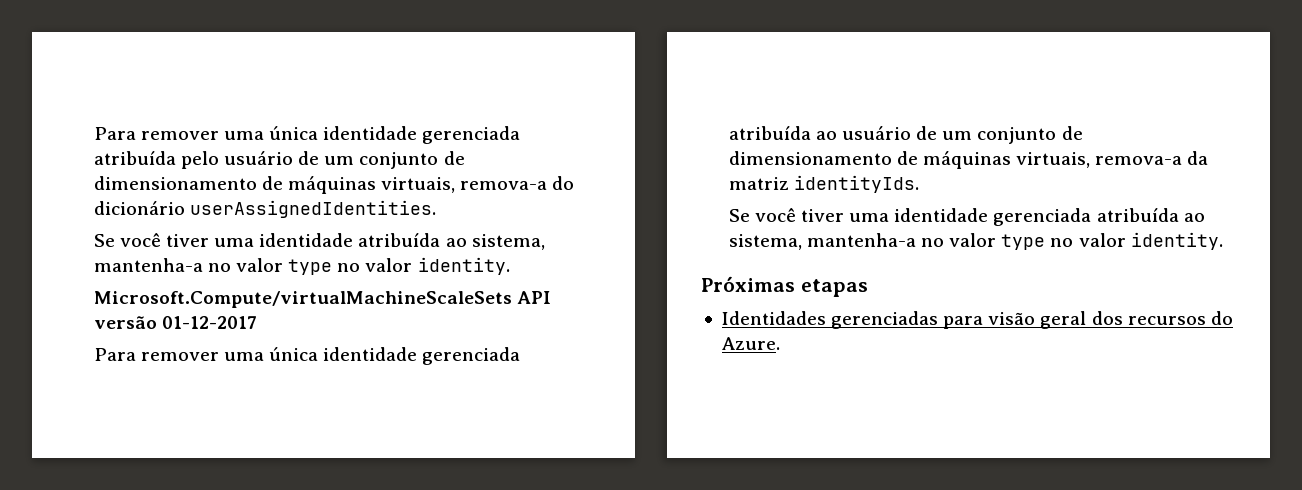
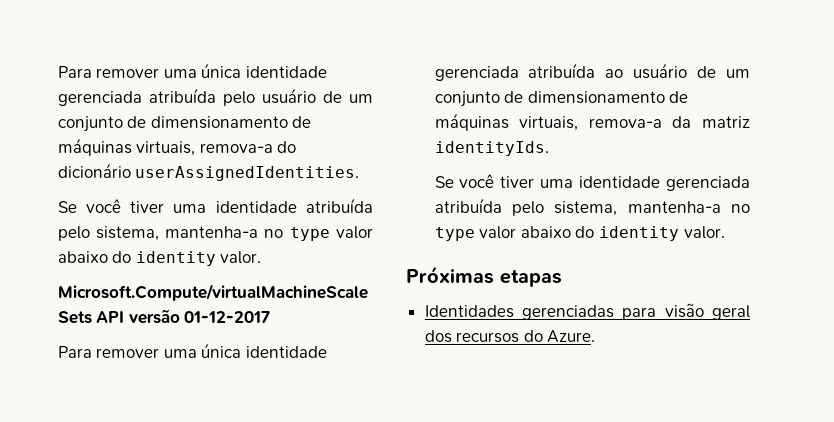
[445,234,545,250] [93,257,510,275] ao sistema, mantenha-a no valor type no valor identity. -> [57,226,373,241] [57,251,262,266] pelo sistema, mantenha-a no type valor abaixo do identity valor.
[1183,213,1205,222] [728,232,1223,250] ao sistema, mantenha-a no valor type no valor identity. -> [511,201,750,216] [434,226,725,241] pelo sistema, mantenha-a no type valor abaixo do identity valor.

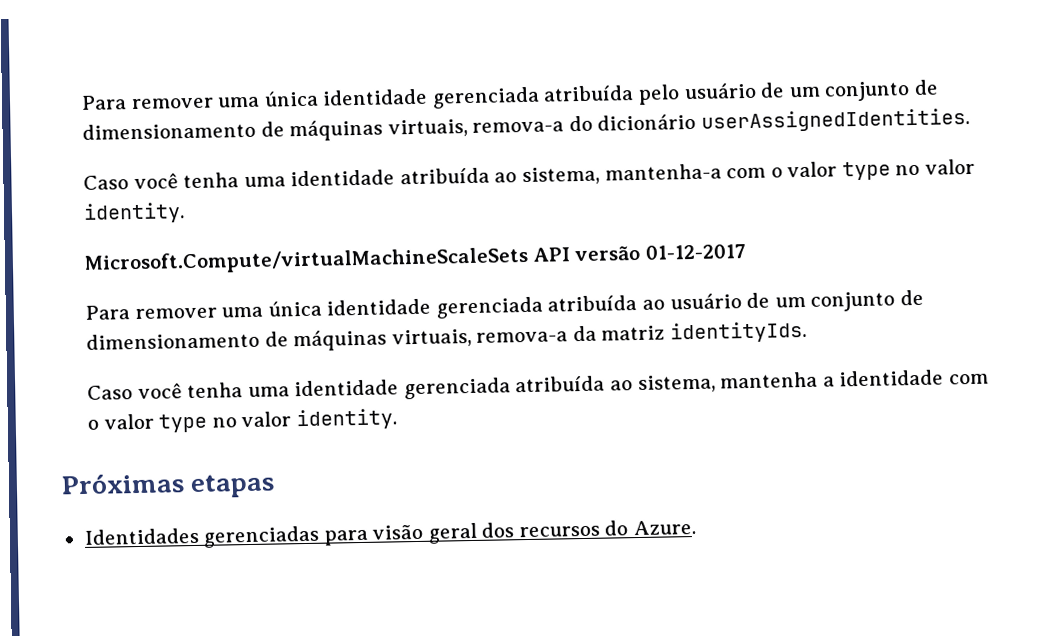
[57,199,165,213] Se você tiver -> [83,172,240,190] Caso você tenha
[57,226,373,241] [57,251,262,266] pelo sistema, mantenha-a no type valor abaixo do identity valor. -> [494,158,975,186] [83,202,186,224] ao sistema, mantenha-a com o valor type no valor identity.
[434,174,535,188] Se você tiver -> [87,382,244,400] Caso você tenha
[511,201,750,216] [434,226,725,241] pelo sistema, mantenha-a no type valor abaixo do identity valor. -> [610,369,989,394] [87,408,397,433] ao sistema, mantenha a identidade com o valor type no valor identity.

